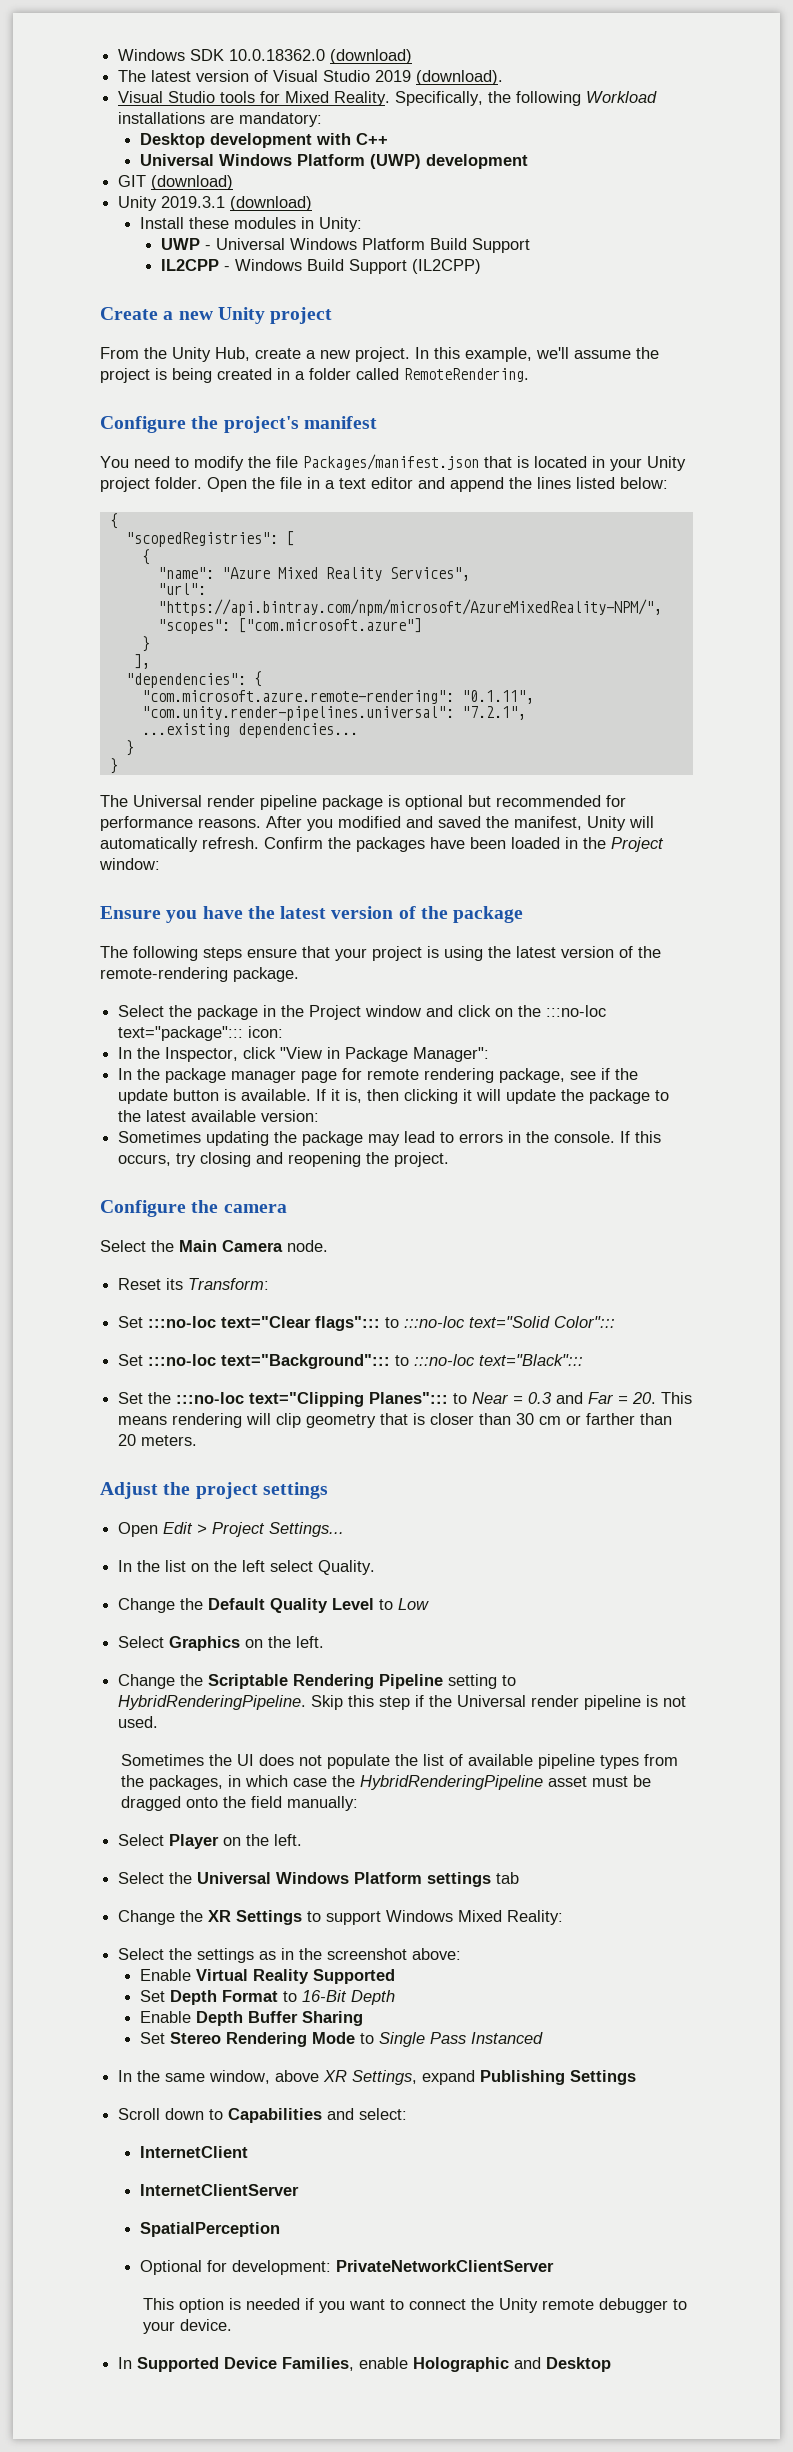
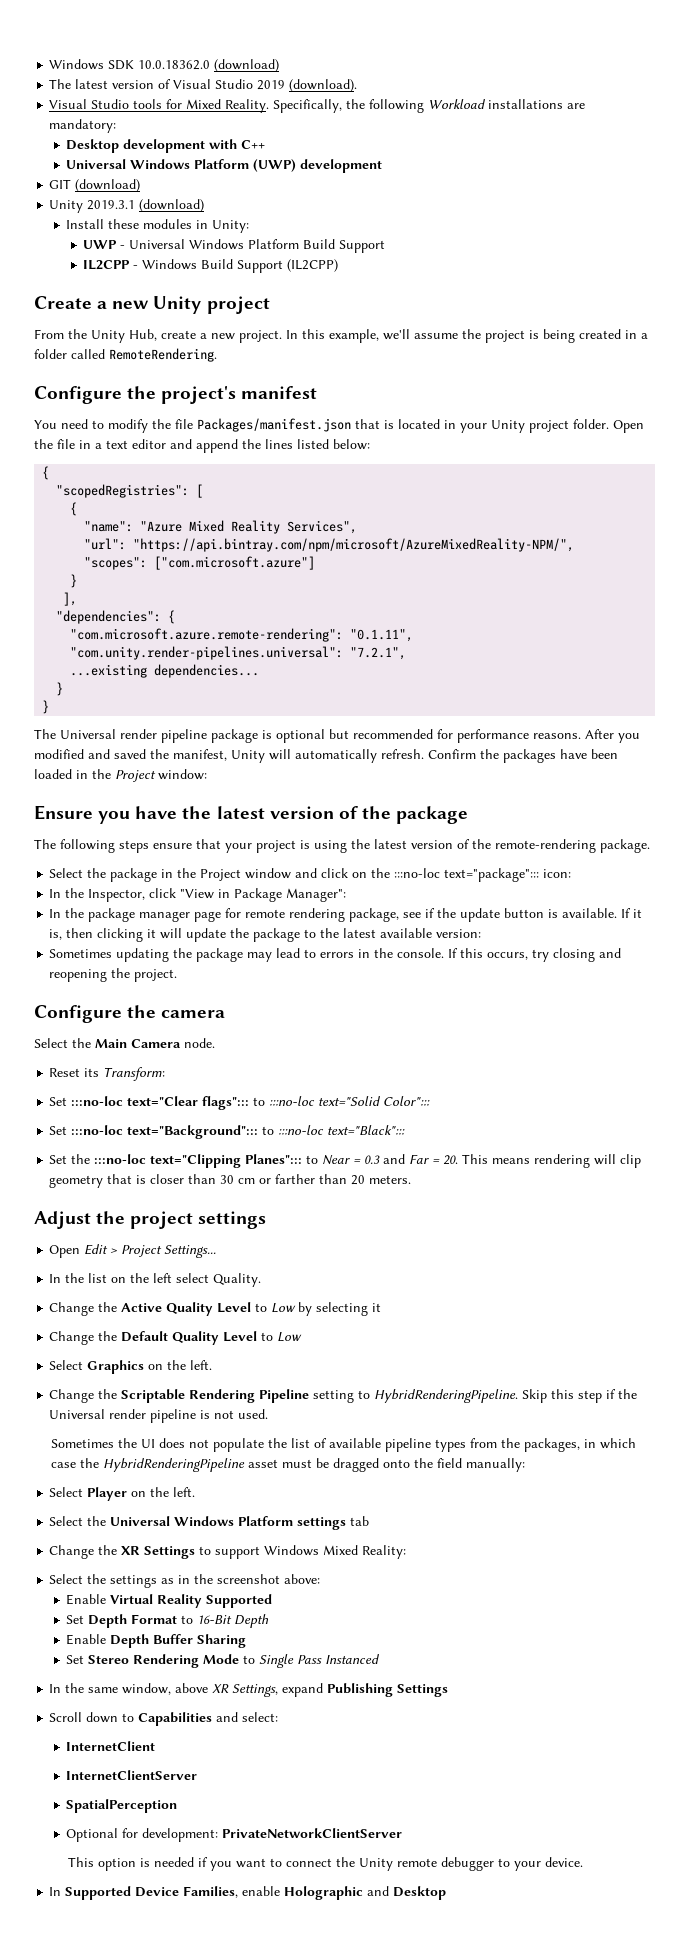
(376, 1567) none -> [49,1302,382,1316] // Change the Active Quality Level to Low by selecting it

